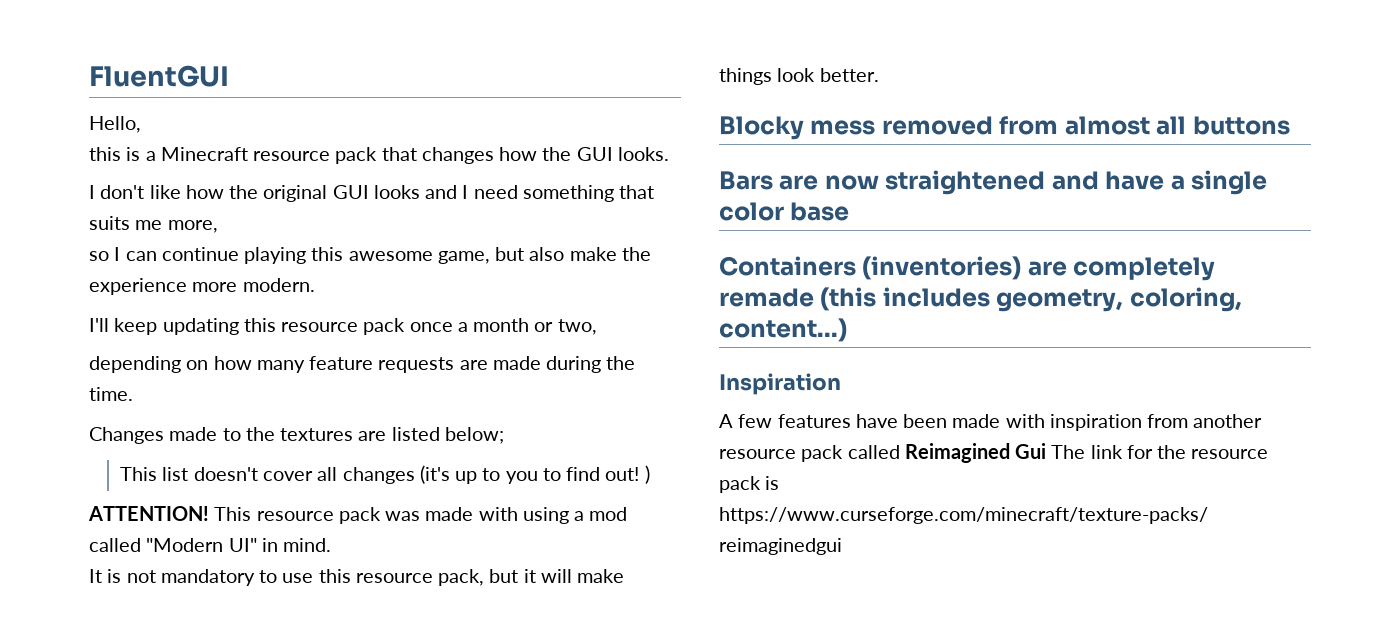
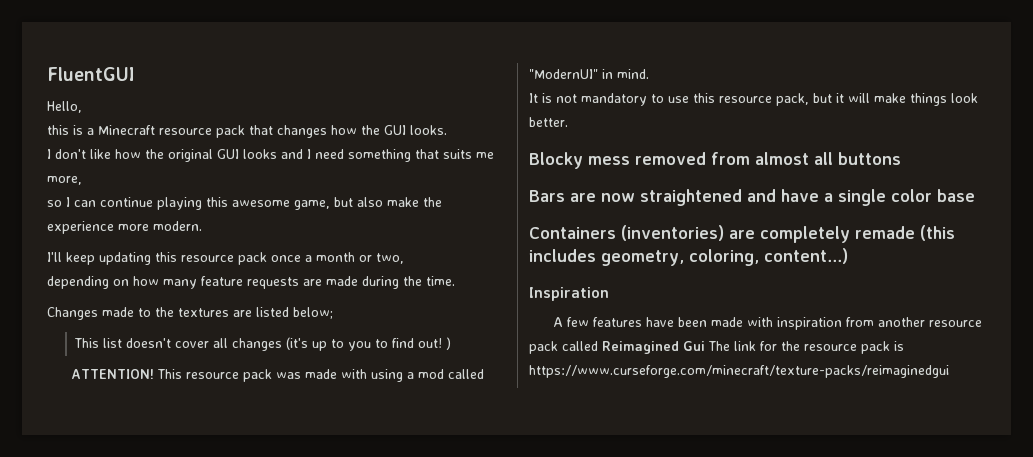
[146,538,257,552] "Modern UI" -> [529,69,598,79] "ModernUI"

